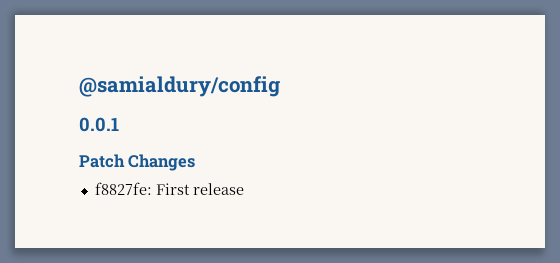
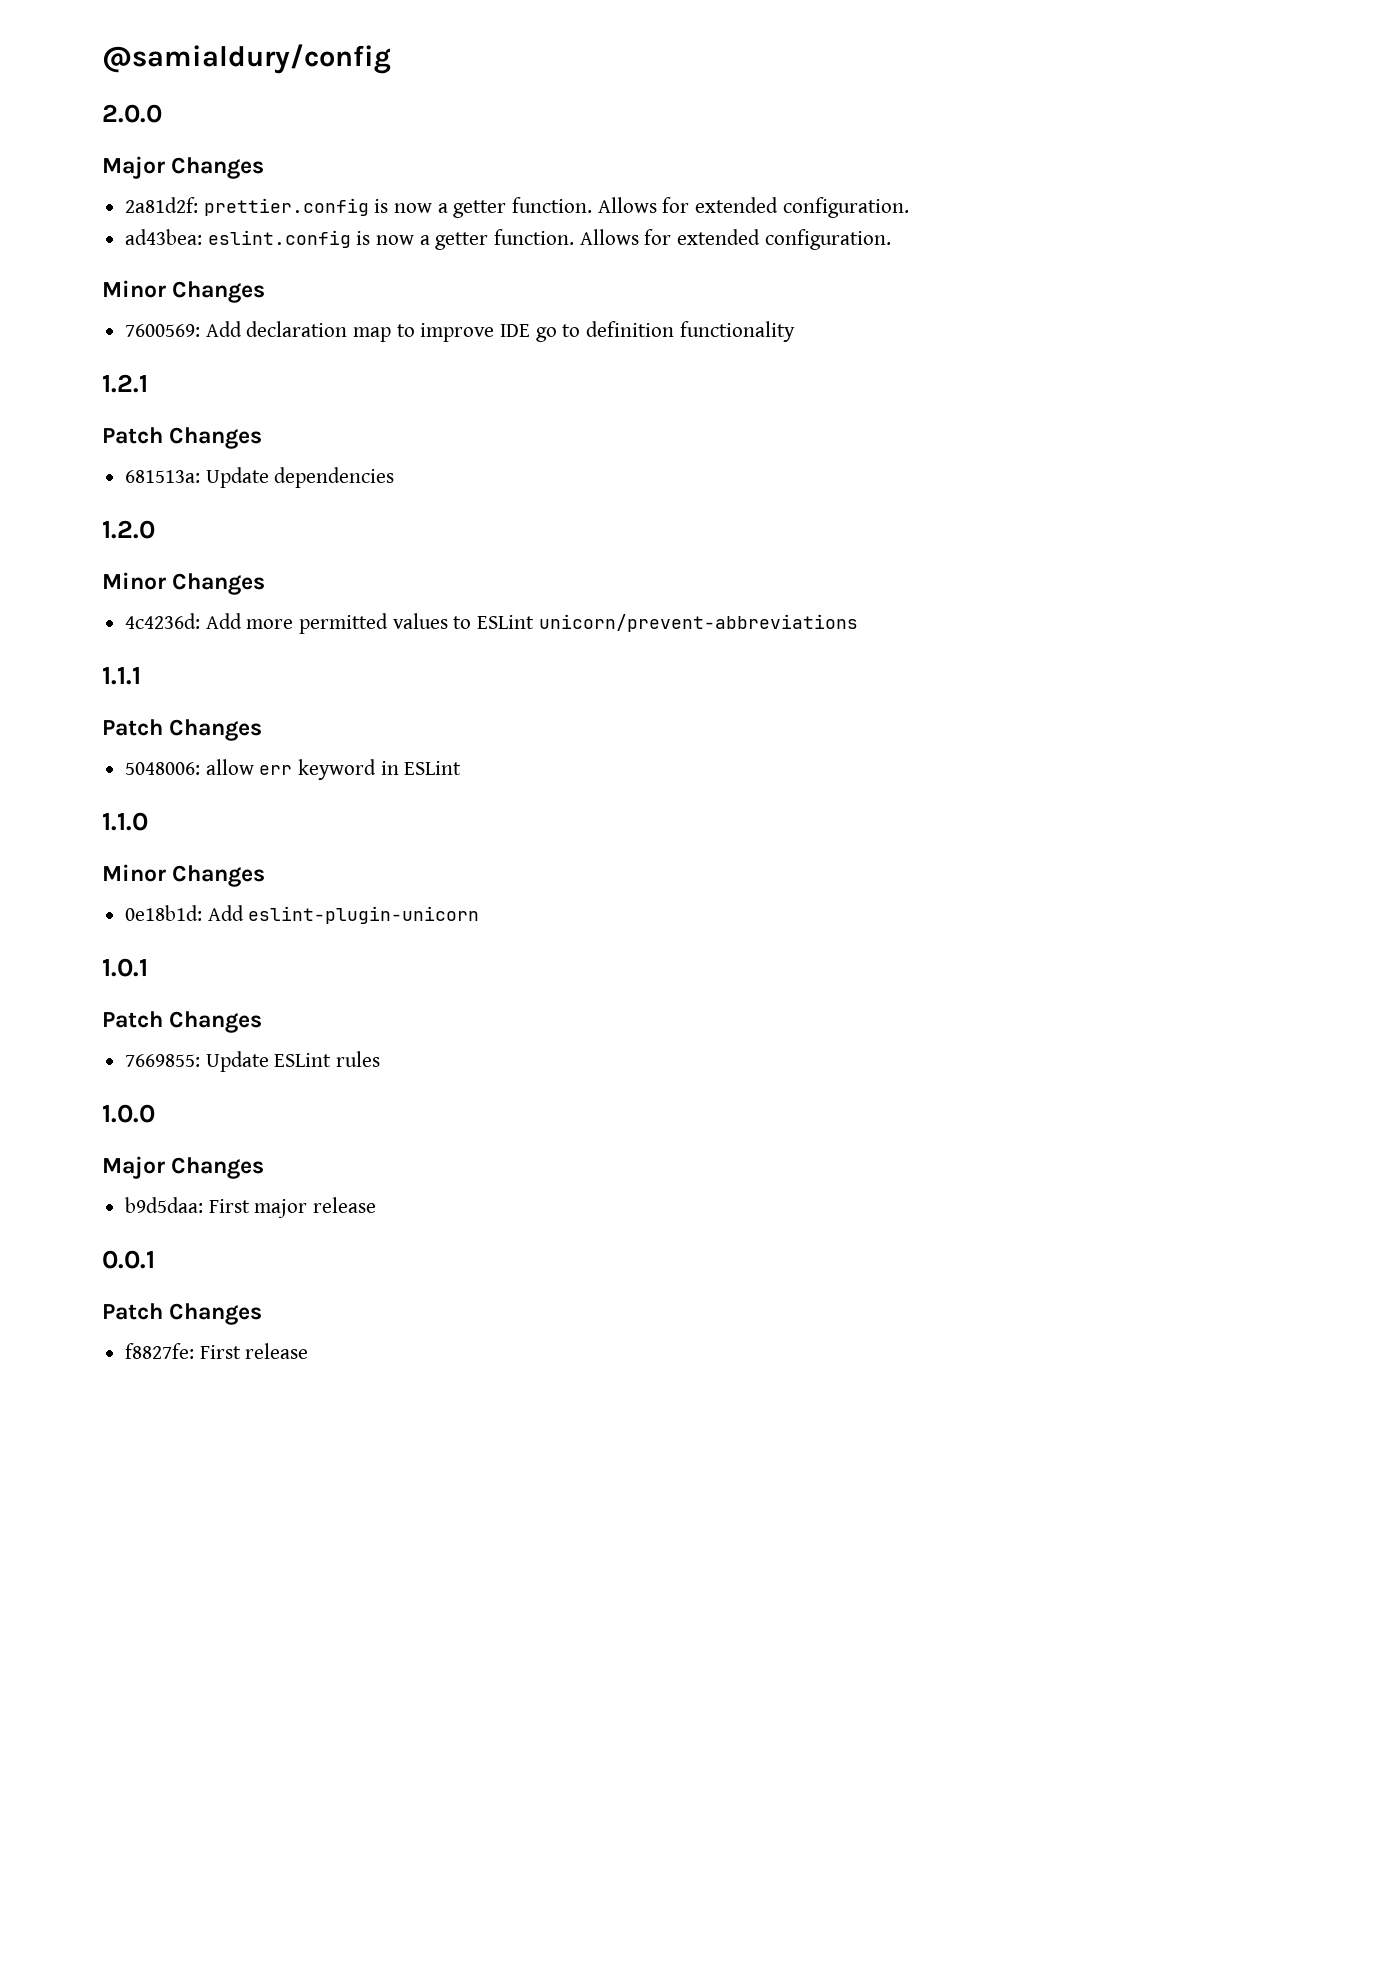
(280, 86) none -> [102,104,162,123] [102,156,265,179] [125,197,909,218] [125,229,891,250] [102,280,266,303] [125,321,795,342] [102,374,148,393] [102,427,263,449] [125,467,395,488] [102,520,155,539] [102,572,266,595] [125,613,858,634] [102,667,141,685] [102,719,263,741] [125,759,462,780] [102,812,148,831] [102,864,266,887] [125,905,480,924] [102,958,148,977] [102,1011,263,1033] [125,1051,381,1072] [102,1104,155,1123] [102,1156,265,1179] [125,1197,377,1218] // 2.0.0 // Major Changes // 2a81d2f: prettier.config is now a getter function. Allows for extended configuration. // ad43bea: eslint.config is now a getter function. Allows for extended configuration. // Minor Changes // 7600569: Add declaration map to improve IDE go to definition functionality // 1.2.1 // Patch Changes // 681513a: Update dependencies // 1.2.0 // Minor Changes // 4c4236d: Add more permitted values to ESLint unicorn/prevent-abbreviations // 1.1.1 // Patch Changes // 5048006: allow err keyword in ESLint // 1.1.0 // Minor Changes // 0e18b1d: Add eslint-plugin-unicorn // 1.0.1 // Patch Changes // 7669855: Update ESLint rules // 1.0.0 // Major Changes // b9d5daa: First major release

